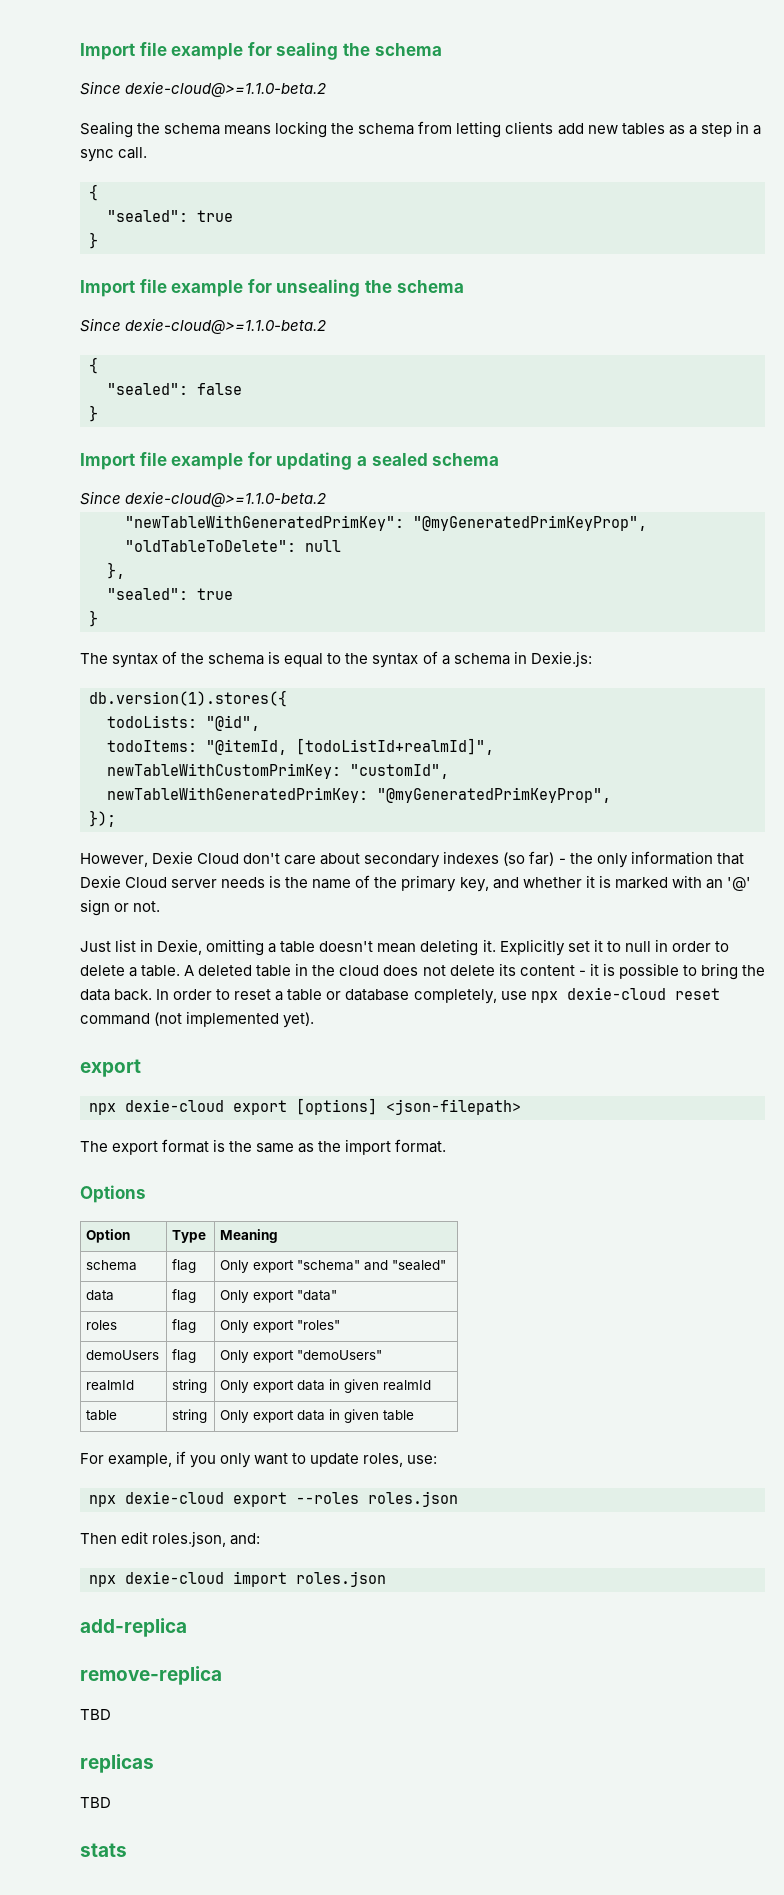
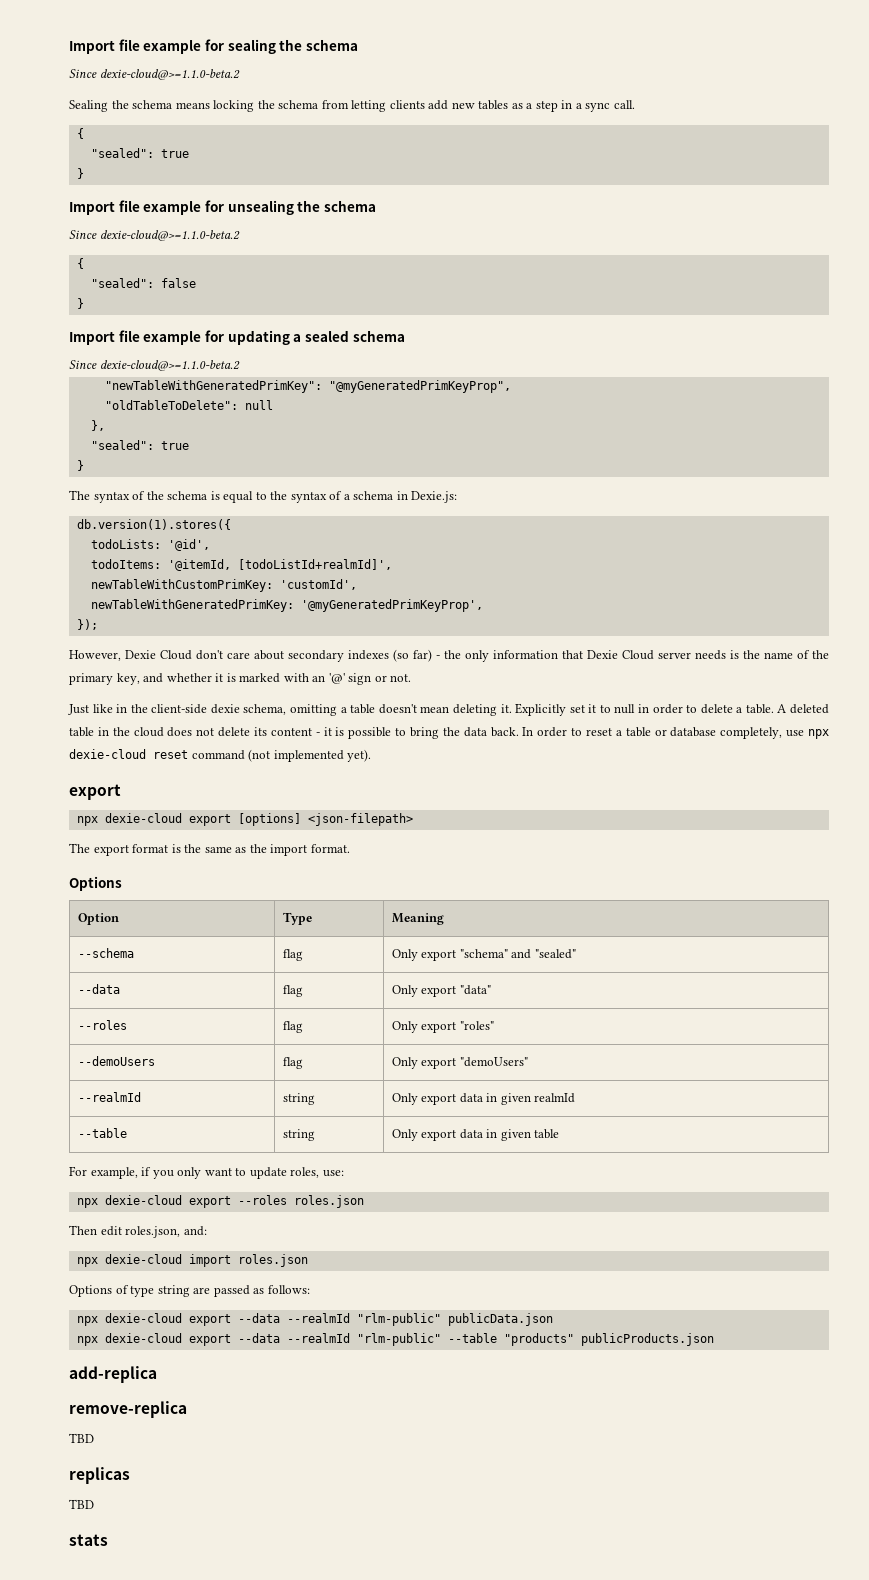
[206,715,260,731] "@id", -> [167,539,210,551] '@id',
[206,738,494,755] "@itemId, [todoListId+realmId]", -> [167,559,392,571] '@itemId, [todoListId+realmId]',
[350,764,449,779] "customId", -> [279,579,357,590] 'customId',
[377,787,611,803] "@myGeneratedPrimKeyProp", -> [300,599,483,612] '@myGeneratedPrimKeyProp',
[115,939,203,955] list in Dexie, -> [92,704,287,715] like in the client-side dexie schema,
[86,1260,138,1271] schema -> [77,948,134,958] --schema
[86,1290,115,1301] data -> [77,984,120,994] --data
[86,1320,118,1330] roles -> [77,1020,127,1030] --roles
[86,1350,160,1360] demoUsers -> [77,1056,155,1066] --demoUsers
[86,1380,135,1391] realmId -> [77,1092,141,1102] --realmId
[86,1410,118,1421] table -> [77,1128,127,1138] --table
(386, 1579) none -> [69,1285,310,1297] [76,1313,553,1326] [76,1333,714,1346] // Options of type string are passed as follows: // npx dexie-cloud export --data --realmId "rlm-public" publicData.json // npx dexie-cloud export --data --realmId "rlm-public" --table "products" publicProducts.json

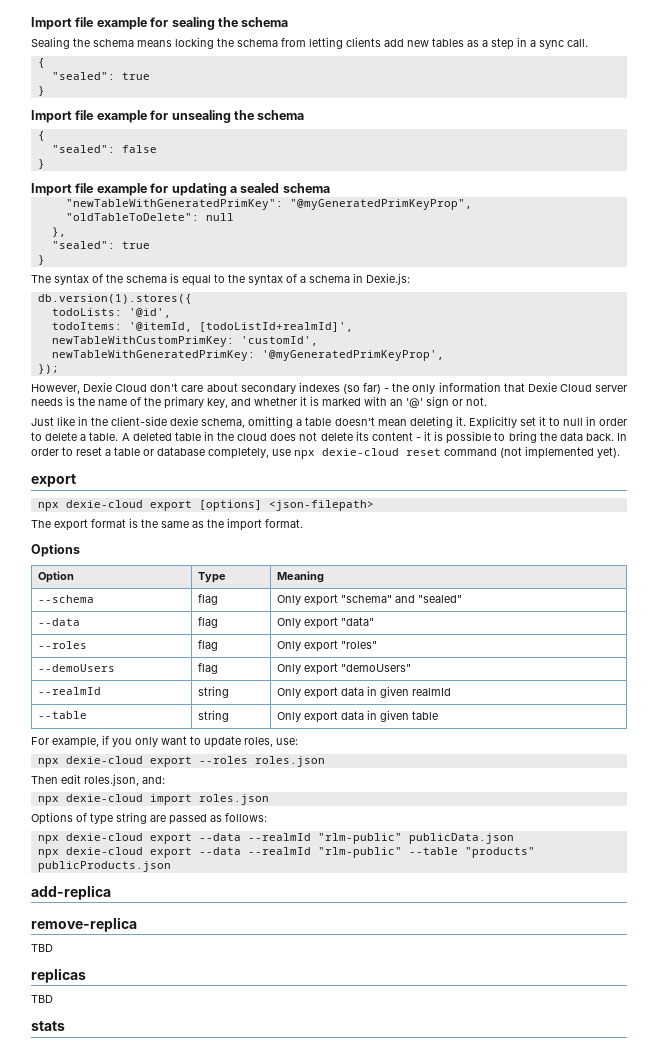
[69,69,240,80] // Since dexie-cloud@>=1.1.0-beta.2 -> (289, 22) none
[69,230,240,241] // Since dexie-cloud@>=1.1.0-beta.2 -> (305, 115) none
[69,360,240,371] // Since dexie-cloud@>=1.1.0-beta.2 -> (330, 188) none

